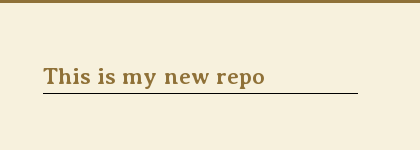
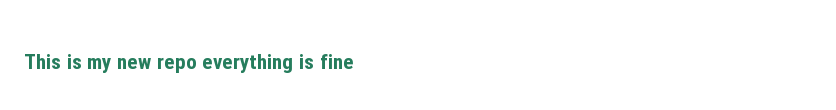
(265, 81) none -> [202,54,354,73] everything is fine

